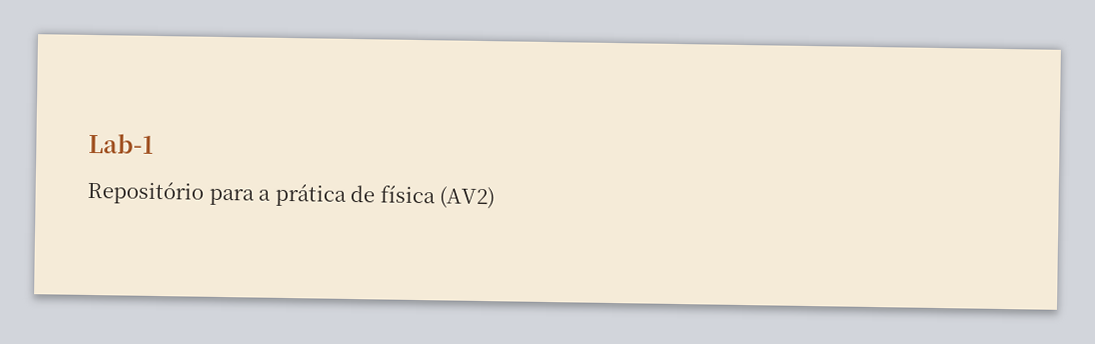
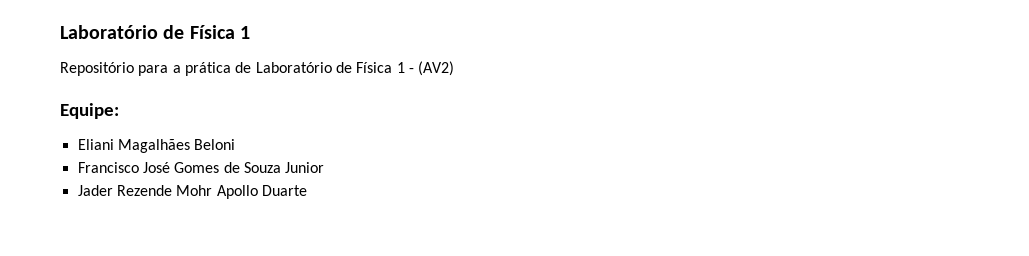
[88,132,154,154] Lab-1 -> [60,25,251,39] Laboratório de Física 1
[379,185,496,210] física (AV2) -> [255,61,455,76] [60,103,119,119] [77,139,236,153] [77,162,325,173] [77,185,307,199] Laboratório de Física 1 - (AV2) // Equipe: // Eliani Magalhães Beloni // Francisco José Gomes de Souza Junior // Jader Rezende Mohr Apollo Duarte

